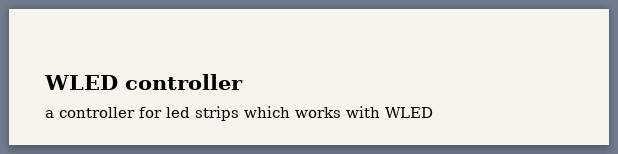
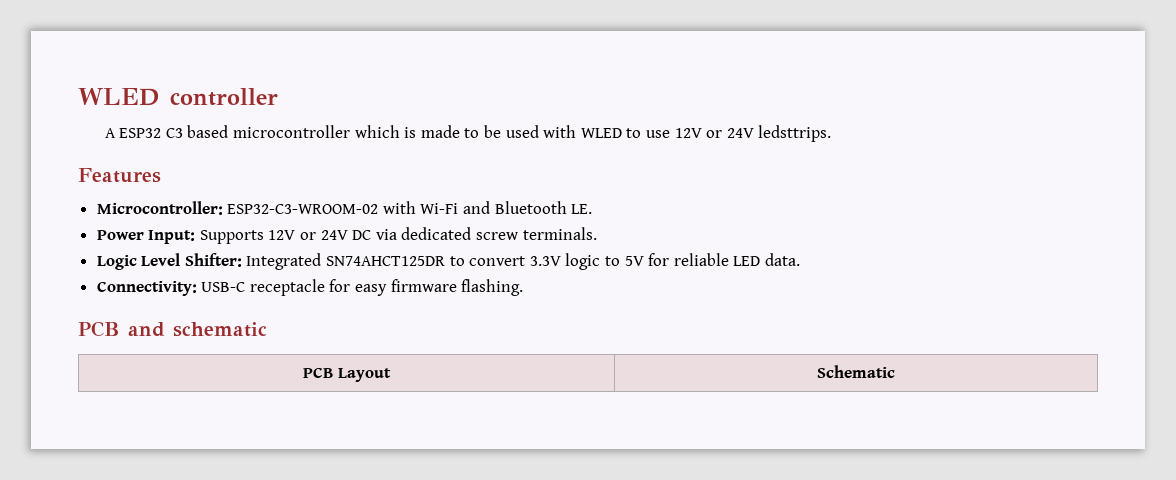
[45,106,433,121] a controller for led strips which works with WLED -> [104,125,832,142] [78,168,161,183] [96,201,593,215] [96,227,597,244] [96,253,800,270] [96,279,524,296] [78,321,267,337] [302,367,392,382] [817,365,895,378] A ESP32 C3 based microcontroller which is made to be used with WLED to use 12V or 24V ledsttrips. // Features // Microcontroller: ESP32-C3-WROOM-02 with Wi-Fi and Bluetooth LE. // Power Input: Supports 12V or 24V DC via dedicated screw terminals. // Logic Level Shifter: Integrated SN74AHCT125DR to convert 3.3V logic to 5V for reliable LED data. // Connectivity: USB-C receptacle for easy firmware flashing. // PCB and schematic // PCB Layout | Schematic

